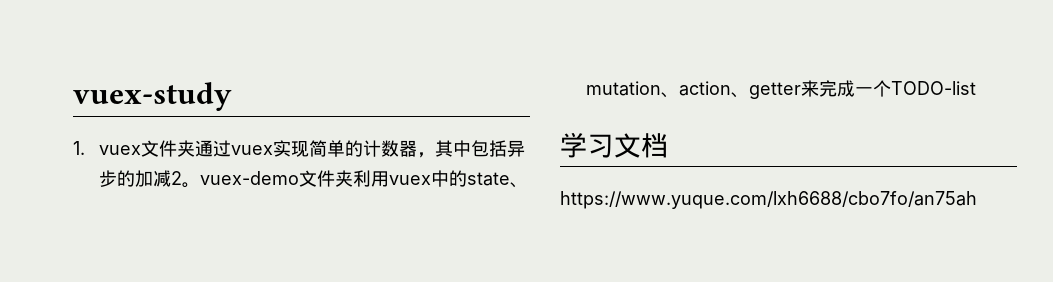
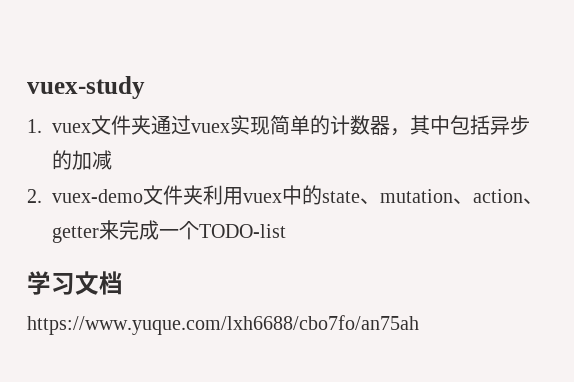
[171,171,201,188] 2。 -> [27,189,42,203] // 2.

